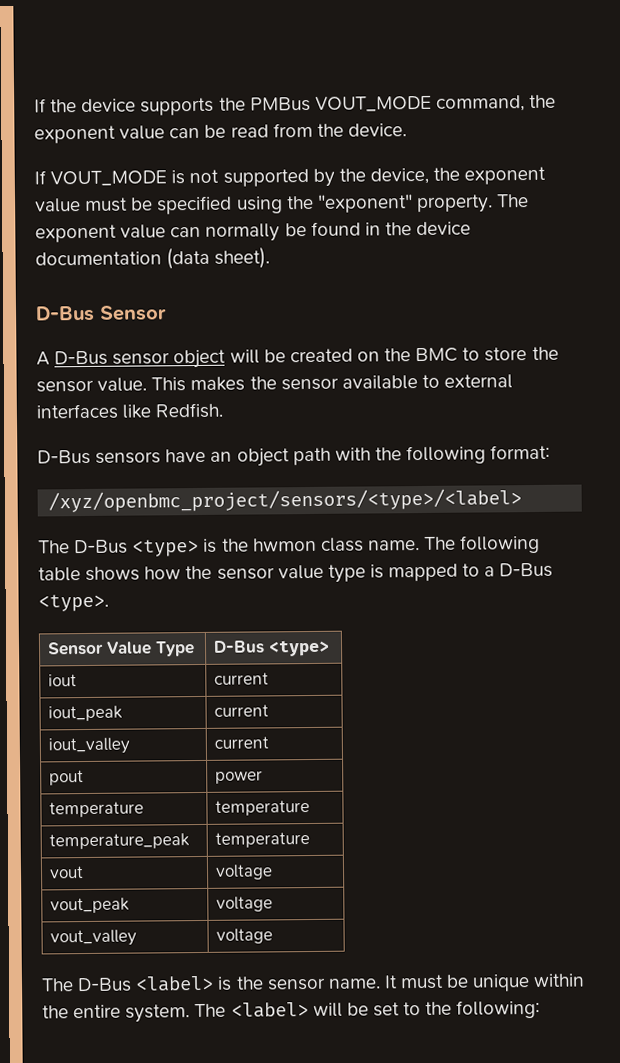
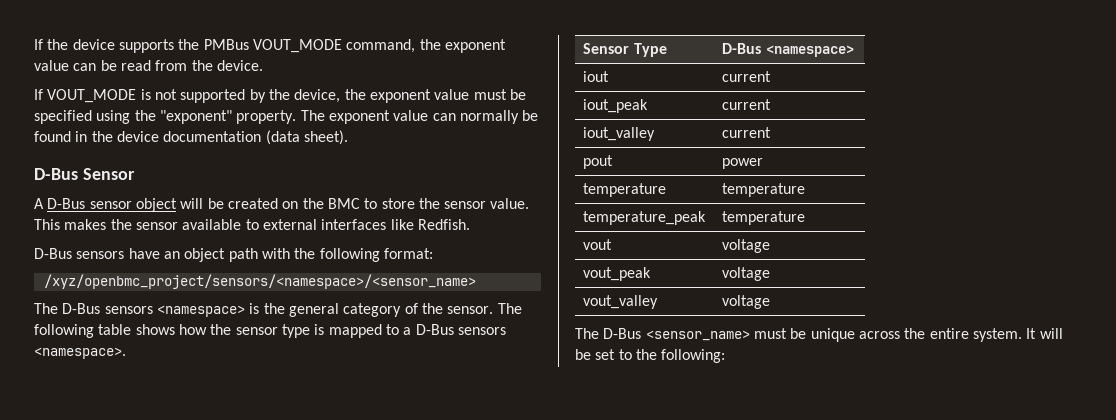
[48,488,523,513] [38,537,420,557] /xyz/openbmc_project/sensors/<type>/<label> // The D-Bus <type> is the hwmon class name. -> [43,274,476,289] [34,303,494,317] /xyz/openbmc_project/sensors/<namespace>/<sensor_name> // The D-Bus sensors <namespace> is the general category of the sensor.
[277,564,324,580] value -> (278, 331) none
[38,593,109,612] [47,641,153,656] <type>. // Sensor Value -> [457,327,506,335] [34,347,126,359] [583,43,630,54] sensors <namespace>. // Sensor
[268,639,331,657] <type> -> [765,45,854,57] <namespace>
[135,975,398,992] <label> is the sensor name. It -> [645,330,750,341] <sensor_name>
[533,973,586,988] within -> [858,331,900,339] across
[194,1002,309,1018] The <label> -> [1026,328,1037,339] It

